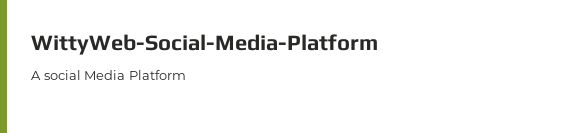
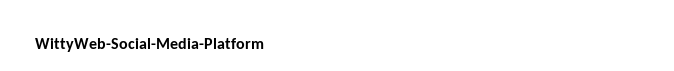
[31,70,186,80] // A social Media Platform -> (264, 45) none

